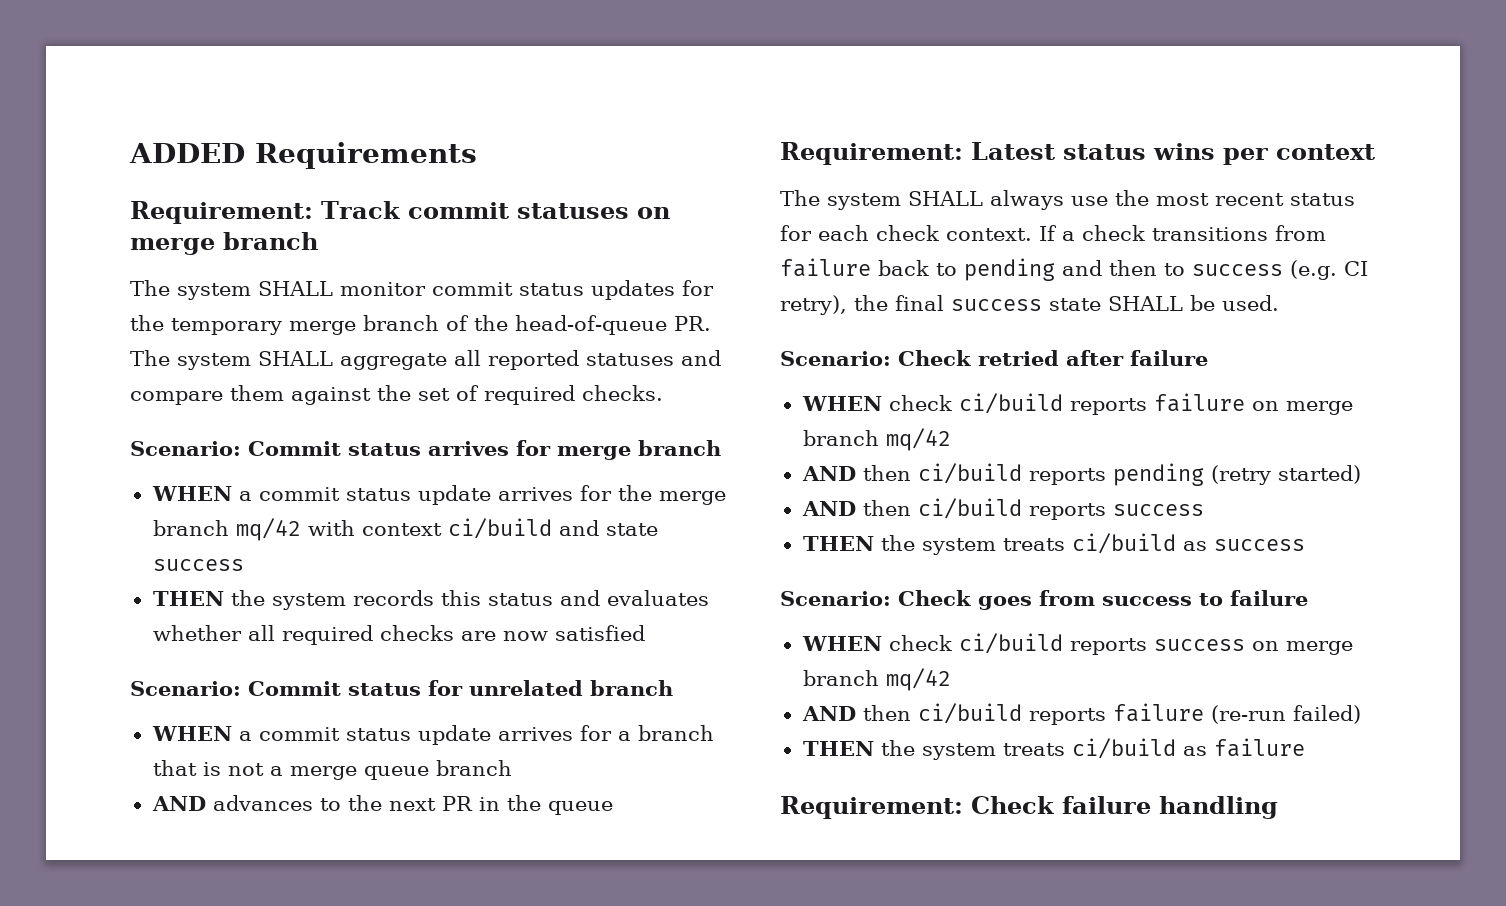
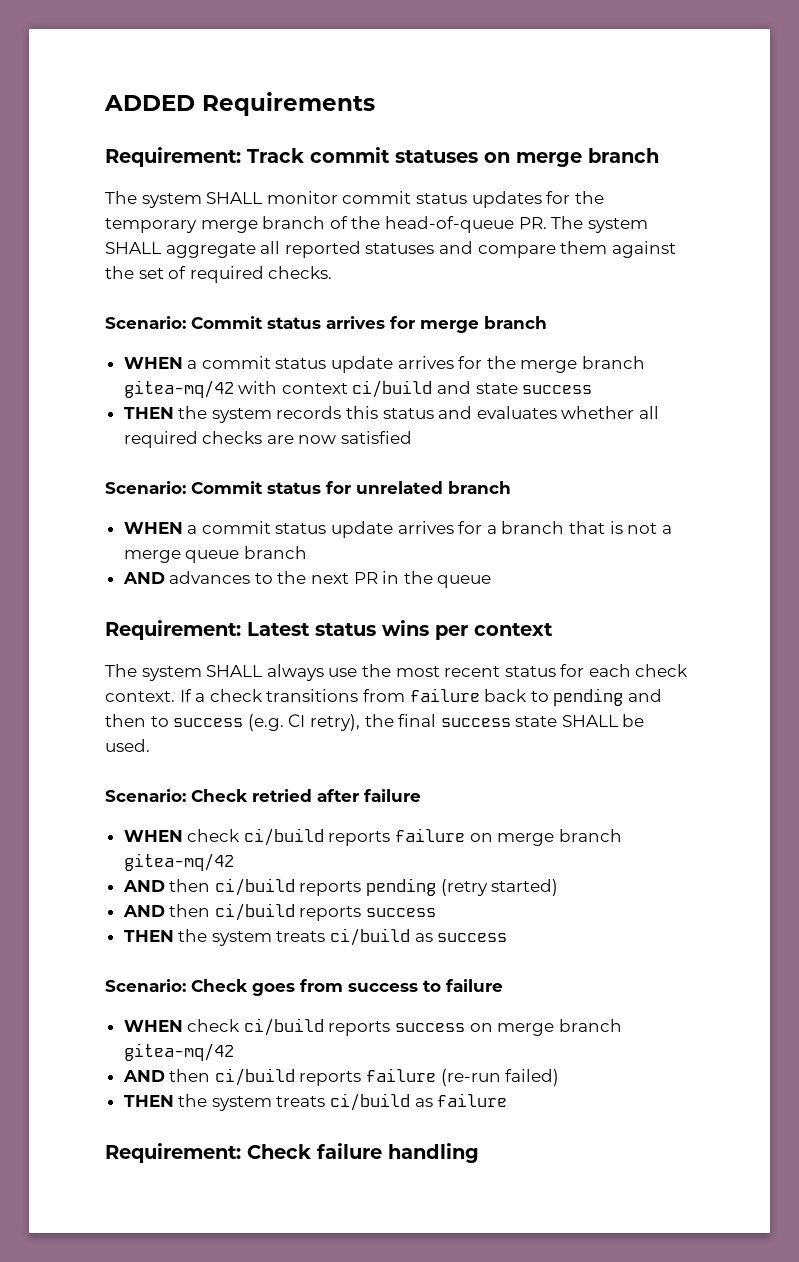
[235,518,301,541] mq/42 -> [123,380,234,398] gitea-mq/42
[885,428,951,451] mq/42 -> [123,853,234,871] gitea-mq/42
[885,668,951,691] mq/42 -> [123,1043,234,1061] gitea-mq/42

